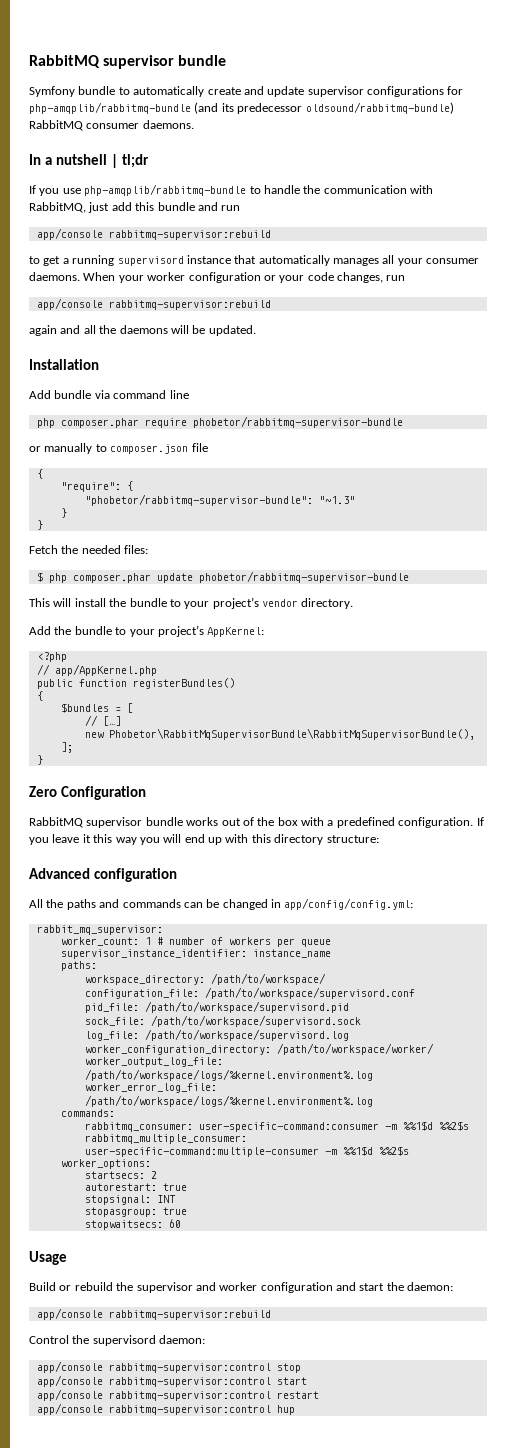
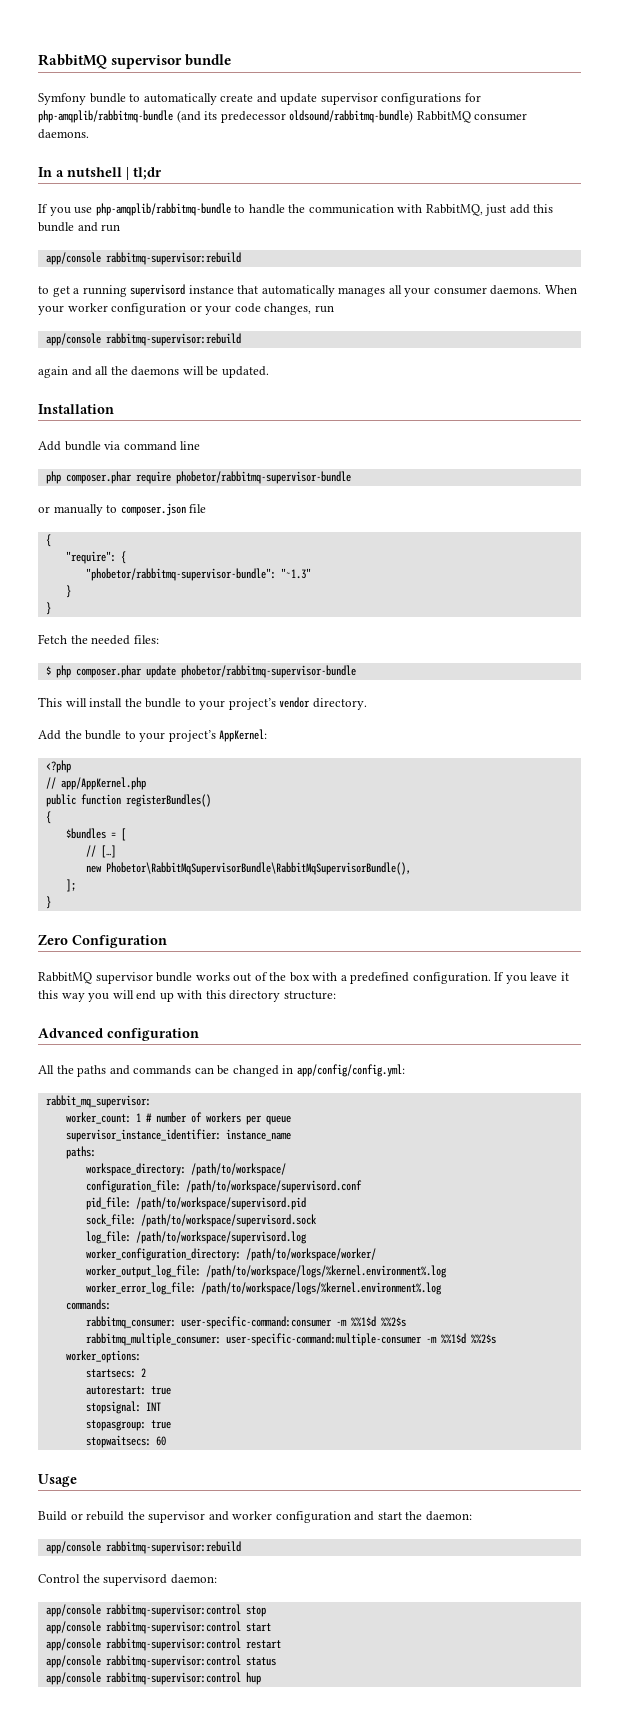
(319, 1395) none -> [45,1655,276,1668] // app/console rabbitmq-supervisor:control status

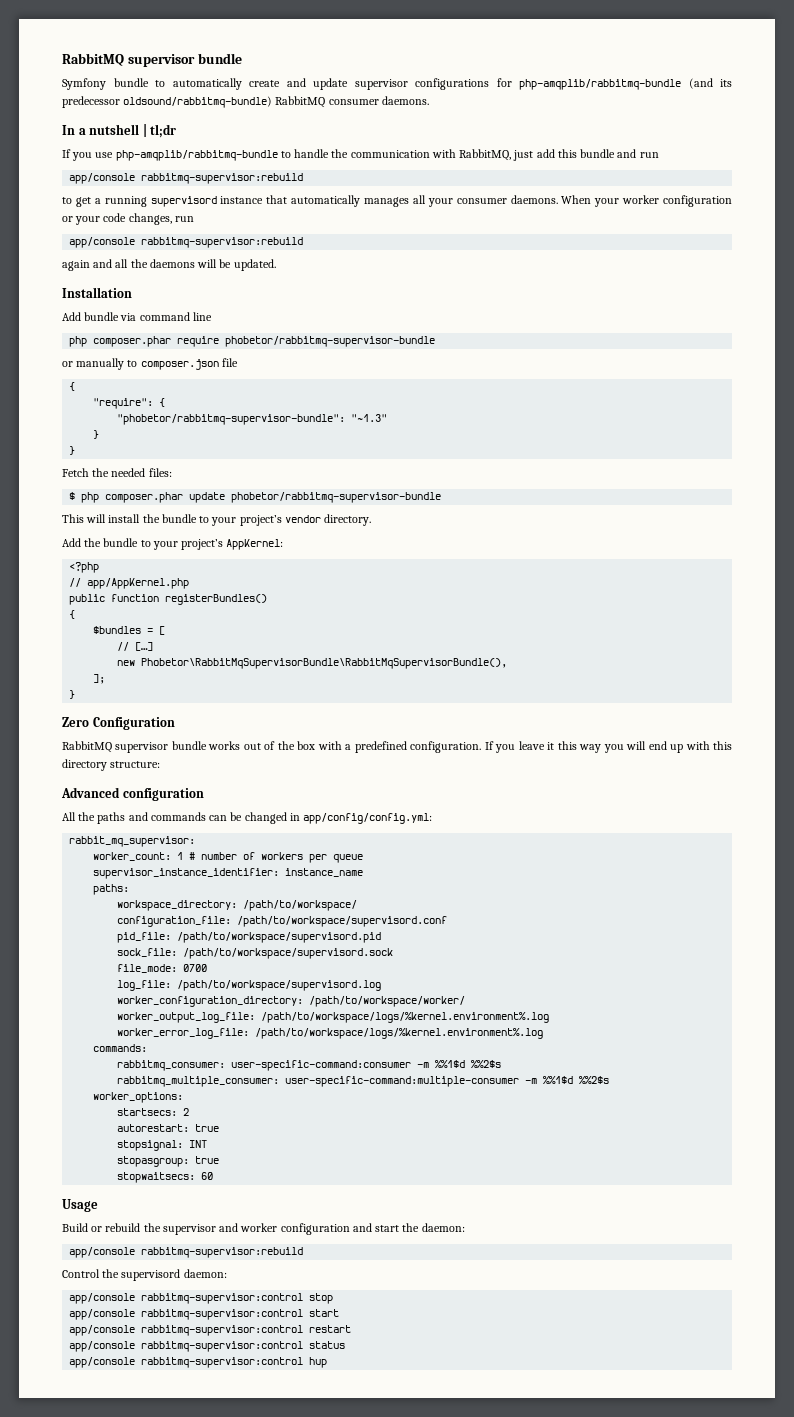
(317, 1220) none -> [117,964,208,973] // file_mode: 0700

